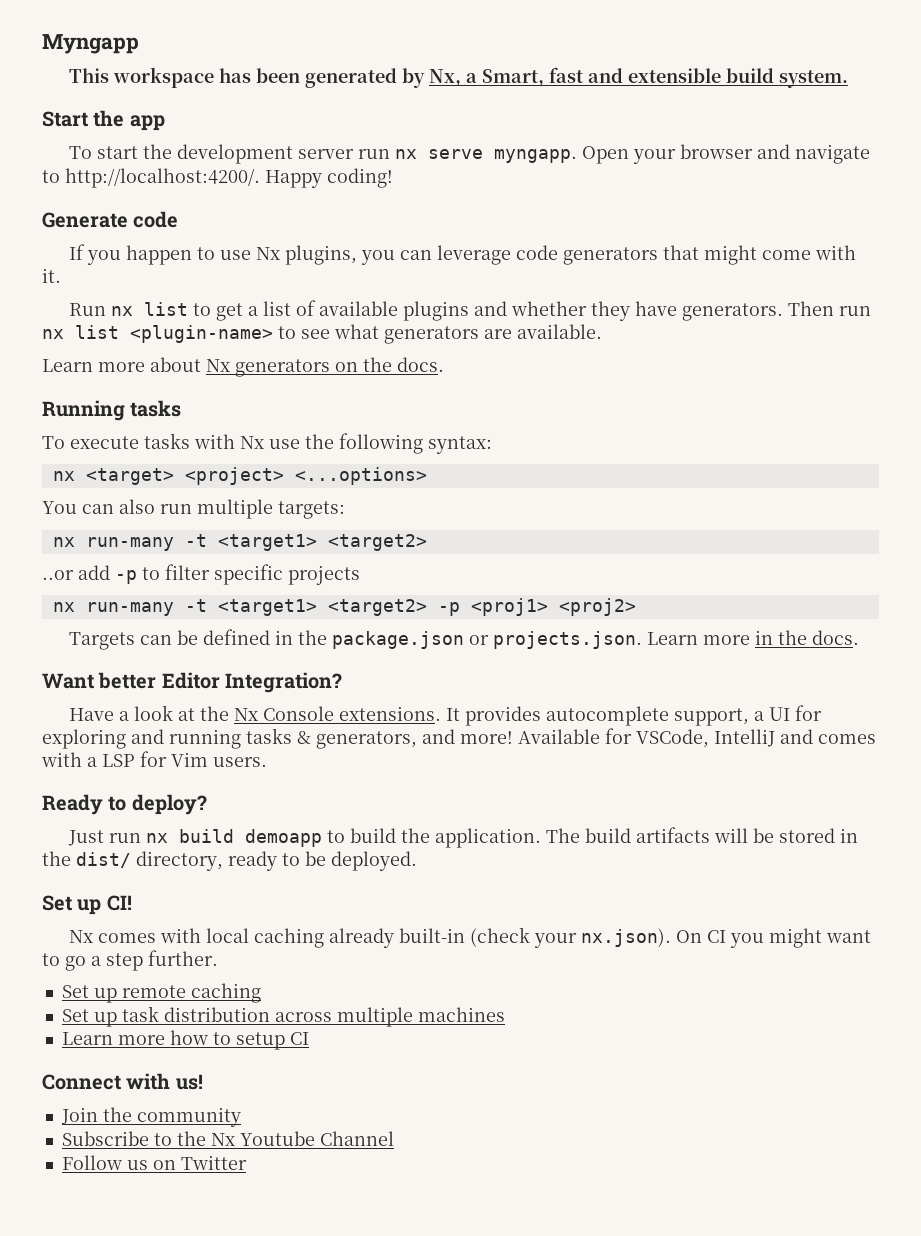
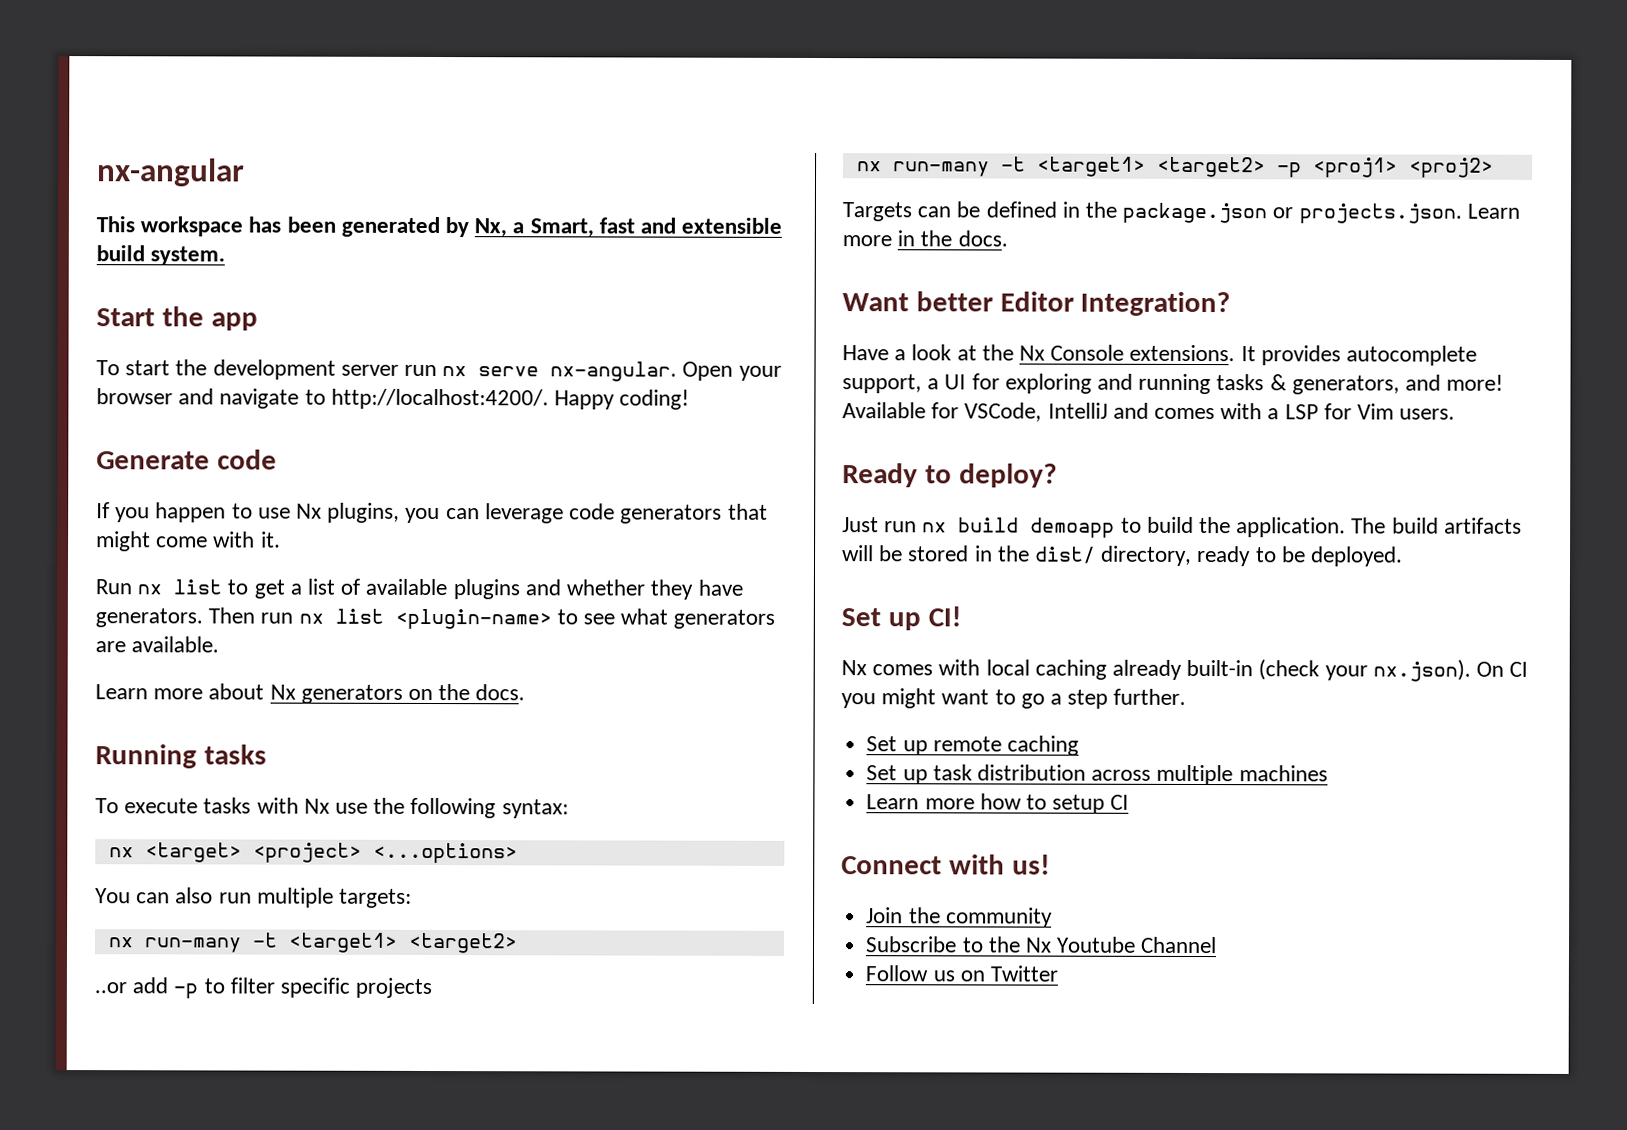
[42,34,139,54] Myngapp -> [96,158,245,187] nx-angular
[494,149,578,163] myngapp. -> [550,361,678,382] nx-angular.

